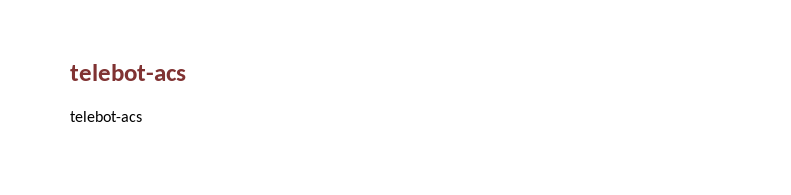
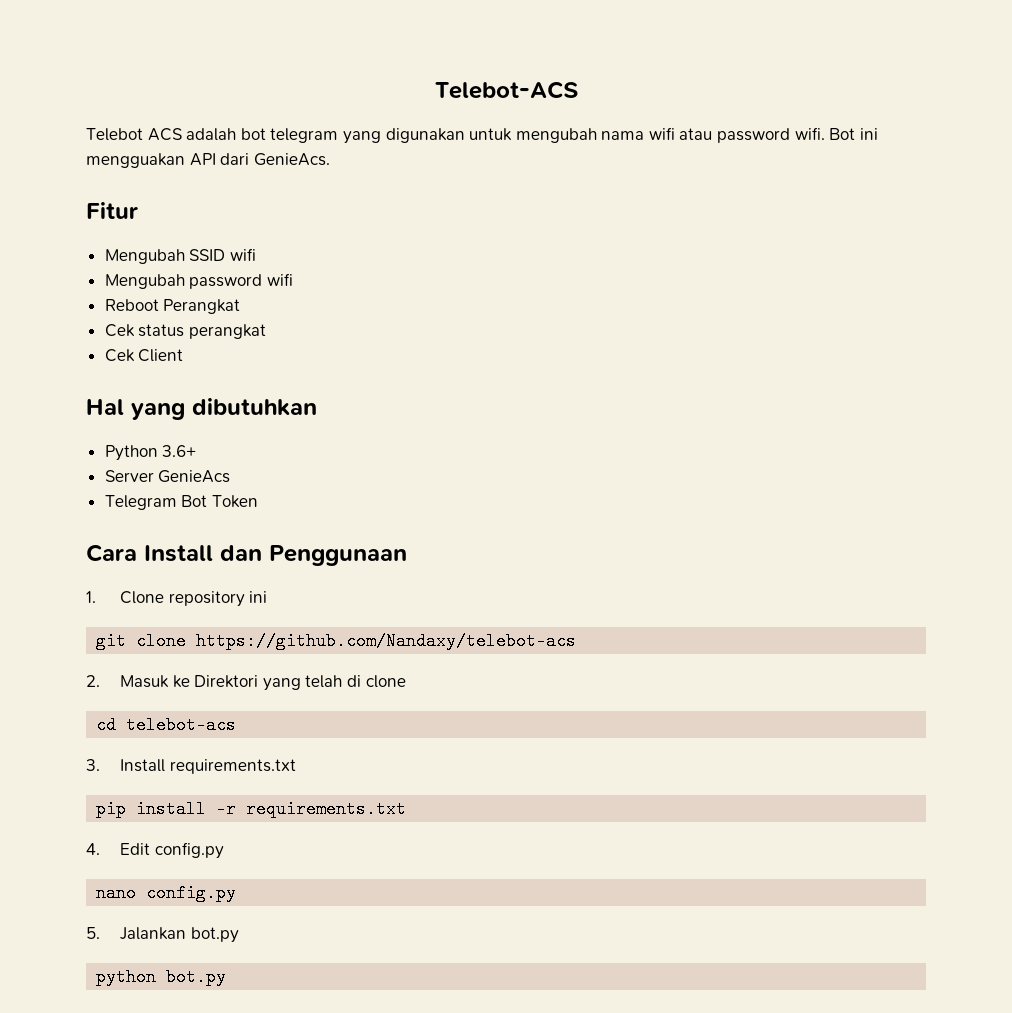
[70,64,186,81] [70,111,142,122] telebot-acs // telebot-acs -> [434,81,578,99] [86,127,878,144] [86,153,330,168] [86,202,138,219] [104,248,256,264] [104,273,293,289] [104,299,241,314] [104,324,266,339] [104,349,184,362] [86,398,317,420] [104,445,197,461] [104,470,231,483] [104,495,258,510] [86,544,407,566] [86,591,268,607] [96,632,577,650] [86,675,406,691] [96,716,237,734] [86,759,296,774] [96,800,407,818] [86,842,224,859] [96,884,237,902] [86,927,239,943] [96,968,227,986] Telebot-ACS // Telebot ACS adalah bot telegram yang digunakan untuk mengubah nama wifi atau password wifi. Bot ini mengguakan API dari GenieAcs. // Fitur // Mengubah SSID wifi // Mengubah password wifi // Reboot Perangkat // Cek status perangkat // Cek Client // Hal yang dibutuhkan // Python 3.6+ // Server GenieAcs // Telegram Bot Token // Cara Install dan Penggunaan // 1. Clone repository ini // git clone https://github.com/Nandaxy/telebot-acs // 2. Masuk ke Direktori yang telah di clone // cd telebot-acs // 3. Install requirements.txt // pip install -r requirements.txt // 4. Edit config.py // nano config.py // 5. Jalankan bot.py // python bot.py

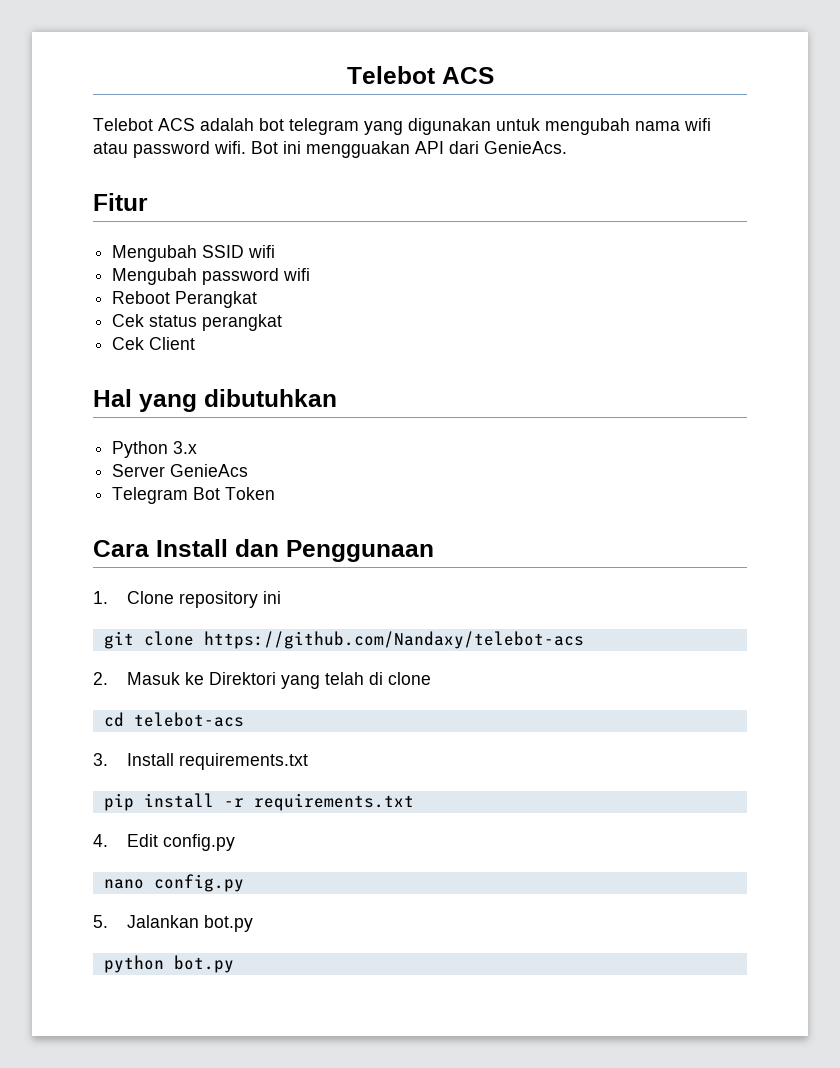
[434,81,578,99] Telebot-ACS -> [346,66,494,84] Telebot ACS
[162,445,197,457] 3.6+ -> [173,441,198,454] 3.x

